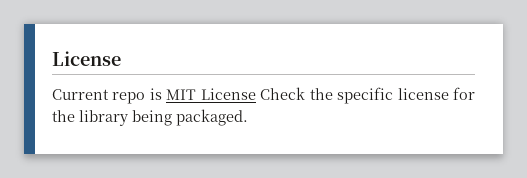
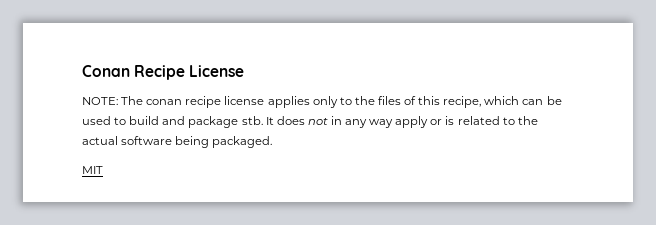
(52, 58) none -> [82,65,186,80] Conan Recipe
[52,87,476,104] [52,110,128,126] Current repo is MIT License Check the specific license for the library -> [82,96,562,108] [82,116,538,128] [82,136,173,145] NOTE: The conan recipe license applies only to the files of this recipe, which can be used to build and package stb. It does not in any way apply or is related to the actual software
(248, 117) none -> [82,166,103,174] // MIT

